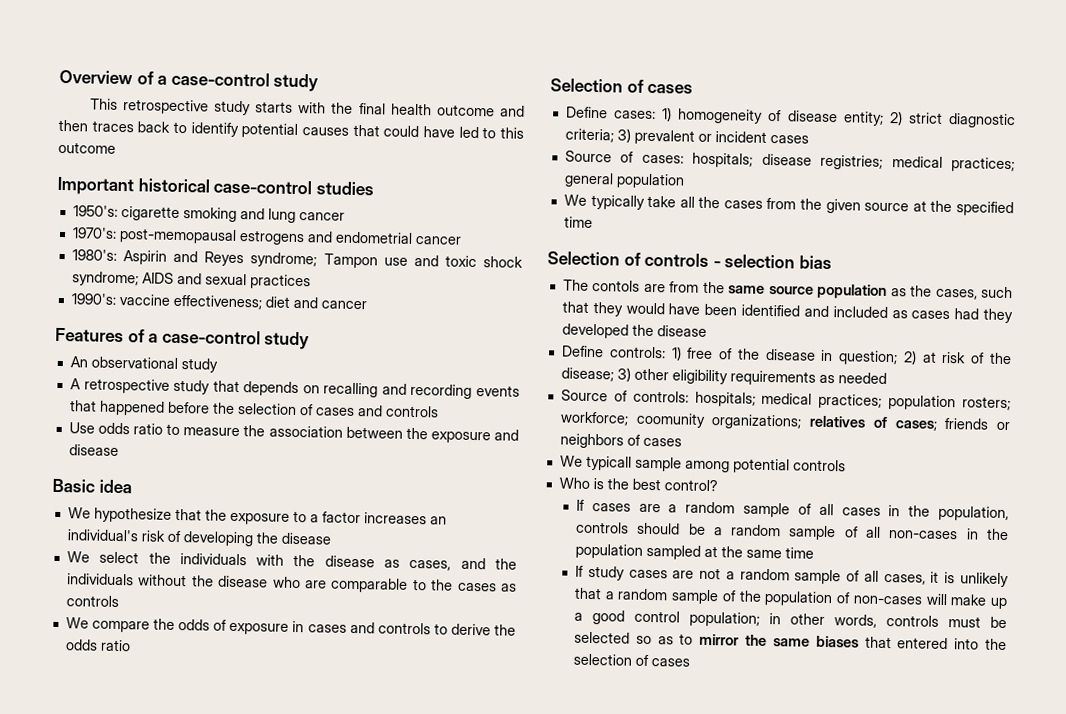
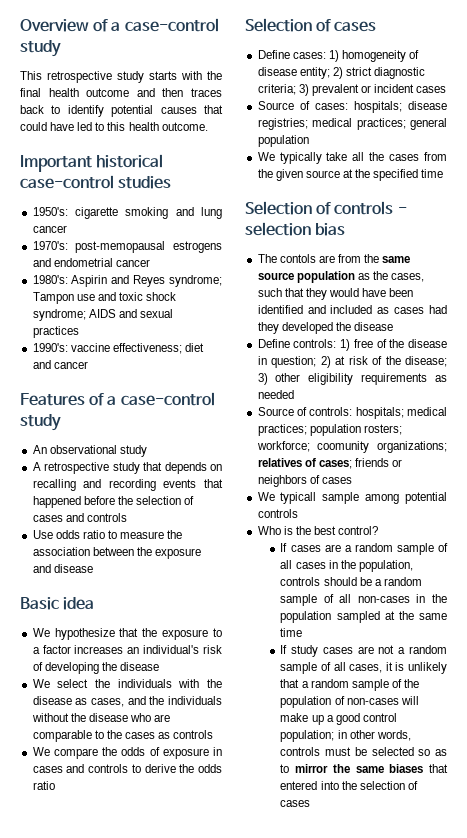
[58,141,116,154] outcome -> [128,122,208,131] health outcome.

